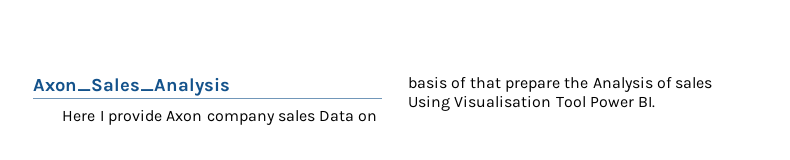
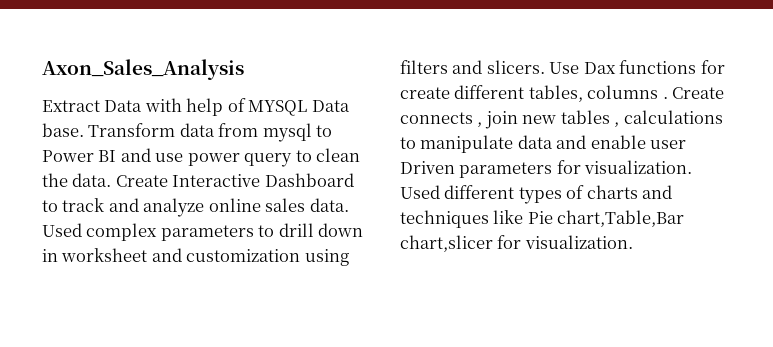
[62,109,378,125] [408,76,713,92] [408,95,656,111] Here I provide Axon company sales Data on basis of that prepare the Analysis of sales Using Visualisation Tool Power BI. -> [42,98,350,116] [42,123,333,142] [42,148,361,167] [42,173,354,187] [42,198,349,217] [42,223,364,241] [42,248,349,266] [400,60,725,74] [400,85,725,102] [400,110,723,129] [400,135,687,153] [400,160,693,178] [400,185,673,204] [400,210,685,228] [400,235,633,252] Extract Data with help of MYSQL Data base. Transform data from mysql to Power BI and use power query to clean the data. Create Interactive Dashboard to track and analyze online sales data. Used complex parameters to drill down in worksheet and customization using filters and slicers. Use Dax functions for create different tables, columns . Create connects , join new tables , calculations to manipulate data and enable user Driven parameters for visualization. Used different types of charts and techniques like Pie chart,Table,Bar chart,slicer for visualization.

